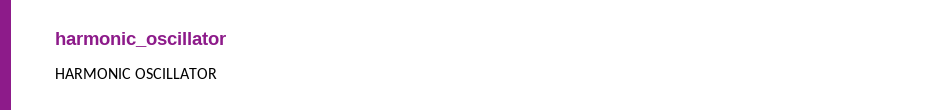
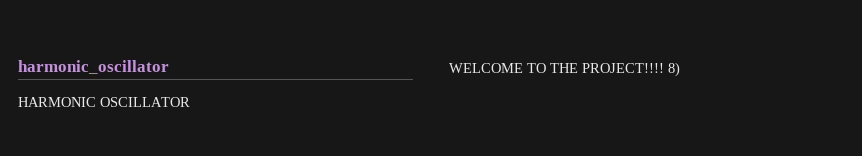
(218, 73) none -> [449,62,680,77] // WELCOME TO THE PROJECT!!!! 8)

